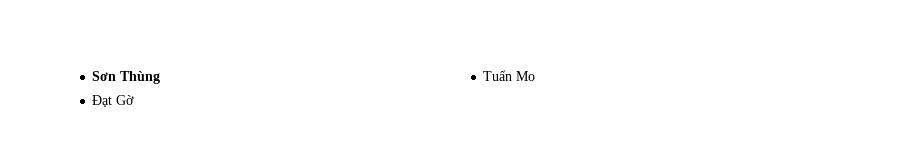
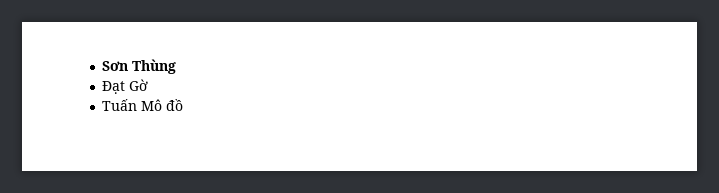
[516,71,536,81] Mo -> [141,99,184,111] Mô đồ

